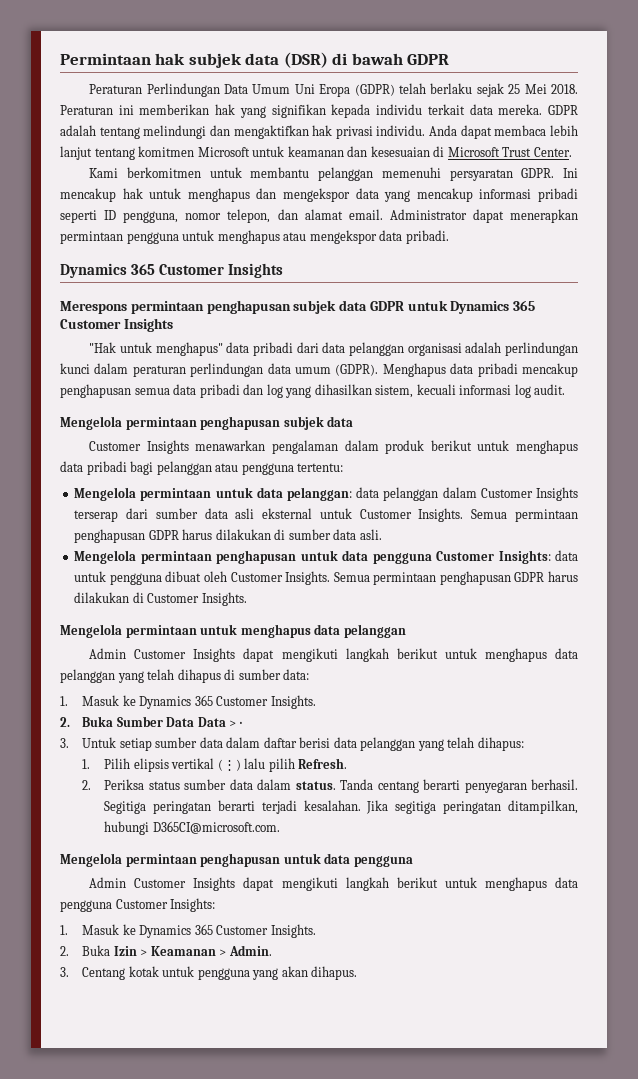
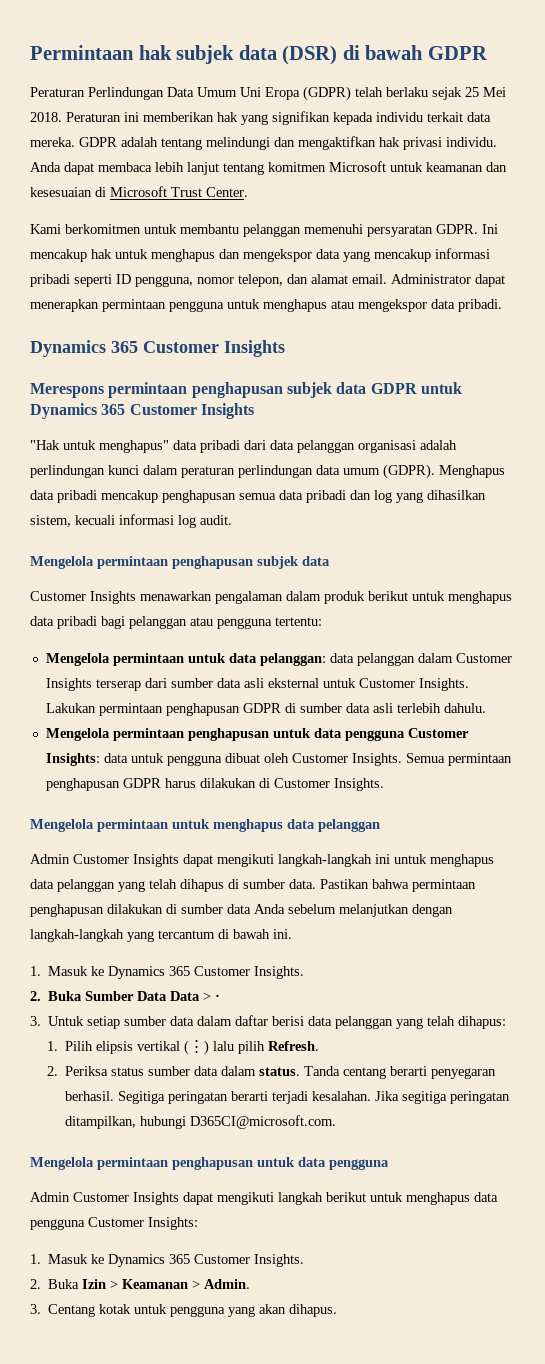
[471,509,578,522] [74,529,382,543] Semua permintaan penghapusan GDPR harus dilakukan di sumber data asli. -> [45,703,486,716] Lakukan permintaan penghapusan GDPR di sumber data asli terlebih dahulu.
[345,648,438,662] langkah berikut -> [278,854,390,867] langkah-langkah ini
[283,669,310,680] data: -> [289,879,476,892] [30,904,453,917] [30,929,292,942] data. Pastikan bahwa permintaan penghapusan dilakukan di sumber data Anda sebelum melanjutkan dengan langkah-langkah yang tercantum di bawah ini.

